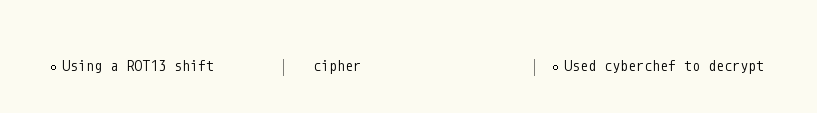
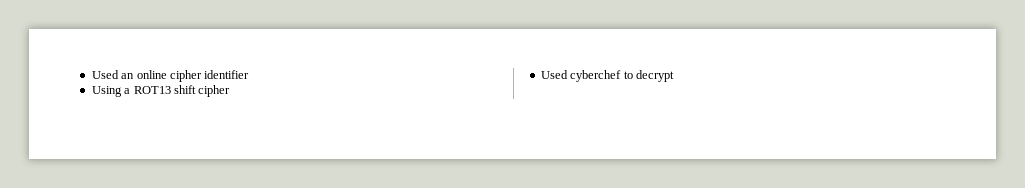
(62, 66) none -> [91,70,250,82] Used an online cipher identifier //

